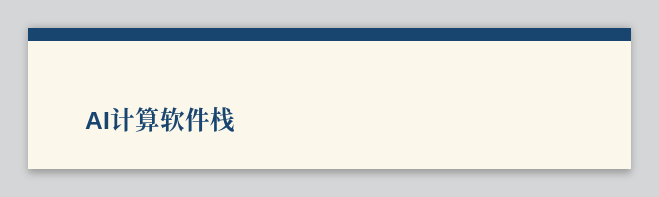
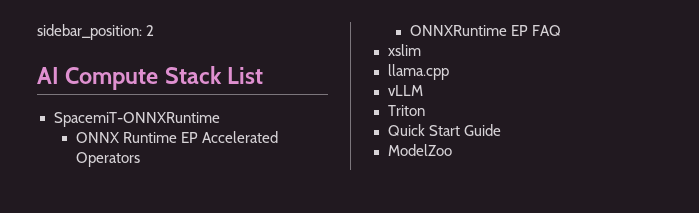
[85,107,235,133] AI计算软件栈 -> [37,24,155,40] [37,66,264,90] [53,112,220,127] [75,131,278,143] [75,152,140,167] [409,25,561,36] [387,44,421,56] [387,64,449,80] [387,85,423,96] [387,105,425,116] [387,124,501,136] [387,144,452,156] sidebar_position: 2 // AI Compute Stack List // SpacemiT-ONNXRuntime // ONNX Runtime EP Accelerated Operators // ONNXRuntime EP FAQ // xslim // llama.cpp // vLLM // Triton // Quick Start Guide // ModelZoo

